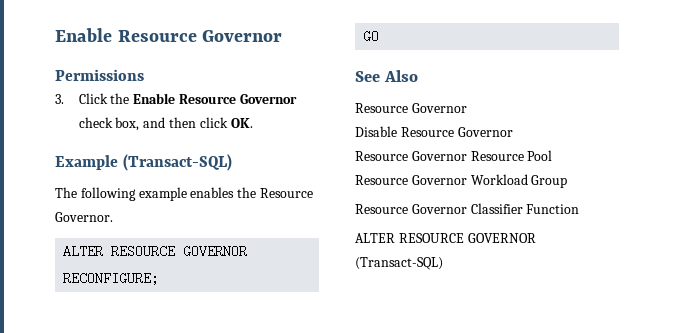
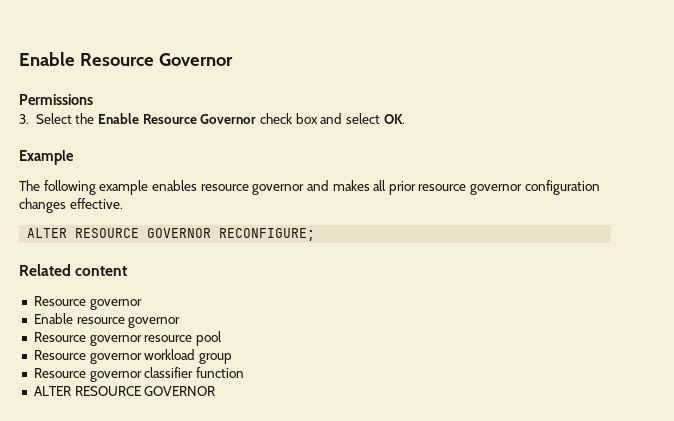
[78,93,108,104] Click -> [35,113,72,124] Select
[115,117,228,131] box, and then click -> [295,113,380,124] box and select
[122,154,232,171] (Transact-SQL) -> (74, 157) none
[237,187,313,198] [55,212,113,222] [63,245,248,258] [63,272,160,285] [363,30,380,43] [355,70,418,82] [355,103,467,113] [355,126,513,137] [355,150,553,161] [355,174,568,188] [355,203,580,214] [355,233,536,243] [355,257,443,270] the Resource Governor. // ALTER RESOURCE GOVERNOR RECONFIGURE; // GO // See Also // Resource Governor // Disable Resource Governor // Resource Governor Resource Pool // Resource Governor Workload Group // Resource Governor Classifier Function // ALTER RESOURCE GOVERNOR (Transact-SQL) -> [200,180,600,195] [19,198,123,213] [27,228,316,241] [19,264,128,276] [33,296,142,310] [33,313,181,328] [33,331,222,346] [33,349,232,364] [33,367,244,382] [33,386,216,396] resource governor and makes all prior resource governor configuration changes effective. // ALTER RESOURCE GOVERNOR RECONFIGURE; // Related content // Resource governor // Enable resource governor // Resource governor resource pool // Resource governor workload group // Resource governor classifier function // ALTER RESOURCE GOVERNOR

